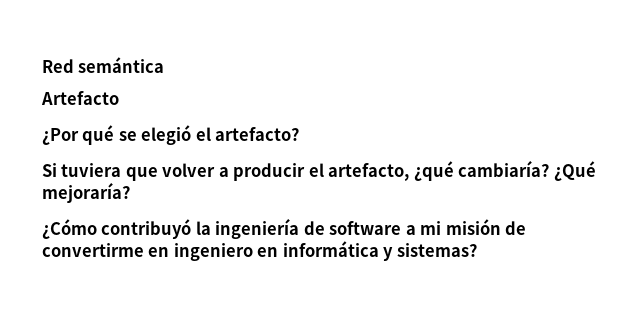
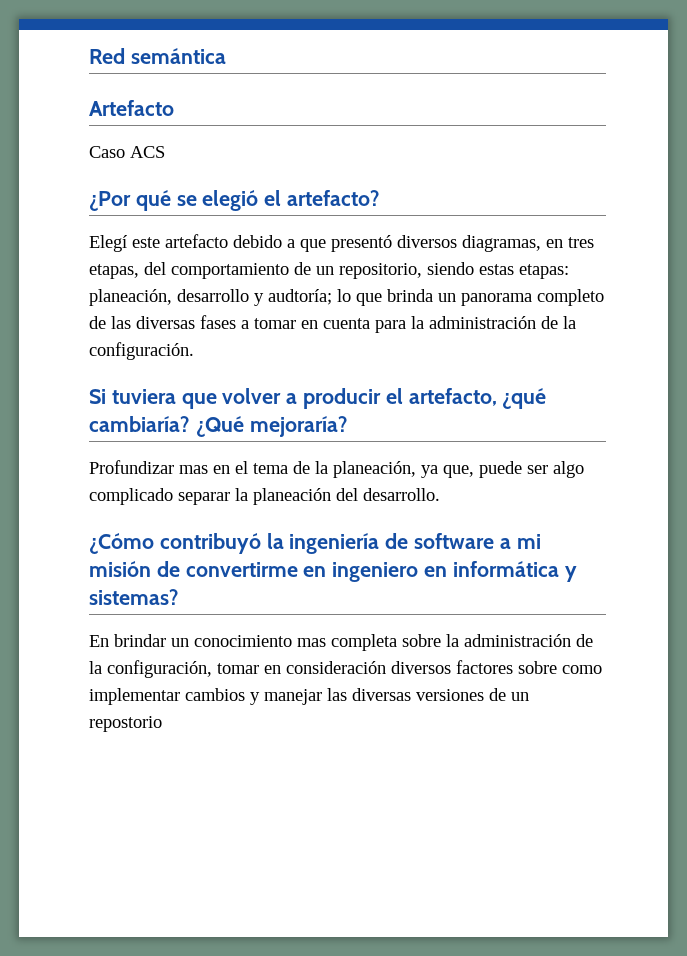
(119, 98) none -> [89,146,165,158] // Caso ACS
(300, 134) none -> [89,234,594,252] [89,262,569,279] [89,289,604,306] [89,315,576,333] [89,342,194,360] // Elegí este artefacto debido a que presentó diversos diagramas, en tres etapas, del comportamiento de un repositorio, siendo estas etapas: planeación, desarrollo y audtoría; lo que brinda un panorama completo de las diversas fases a tomar en cuenta para la administración de la configuración.
(130, 193) none -> [89,460,584,478] [89,488,440,505] // Profundizar mas en el tema de la planeación, ya que, puede ser algo complicado separar la planeación del desarrollo.
(477, 250) none -> [89,634,593,651] [89,660,602,678] [89,688,529,705] [89,716,162,732] // En brindar un conocimiento mas completa sobre la administración de la configuración, tomar en consideración diversos factores sobre como implementar cambios y manejar las diversas versiones de un repostorio

